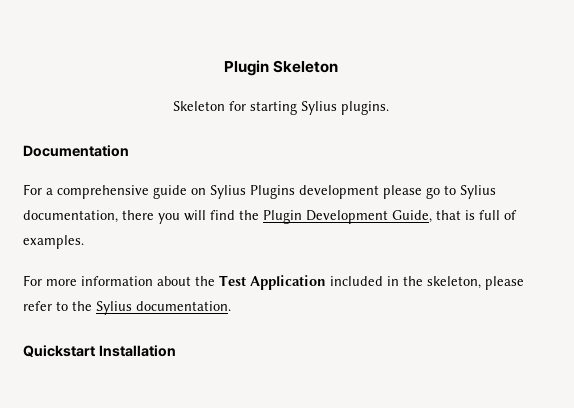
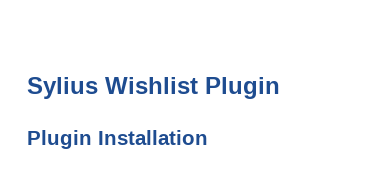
[223,60,339,76] [173,101,389,115] [23,145,129,157] [23,184,496,199] [23,210,517,224] [23,235,84,249] [23,275,524,290] [23,301,231,315] [23,345,95,357] Plugin Skeleton // Skeleton for starting Sylius plugins. // Documentation // For a comprehensive guide on Sylius Plugins development please go to Sylius documentation, there you will find the Plugin Development Guide, that is full of examples. // For more information about the Test Application included in the skeleton, please refer to the Sylius documentation. // Quickstart -> [27,77,280,99] [27,130,92,149] Sylius Wishlist Plugin // Plugin

